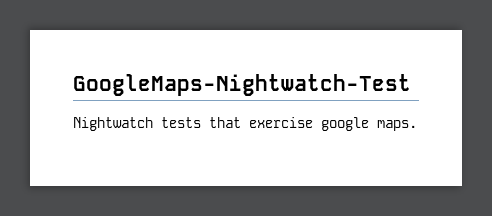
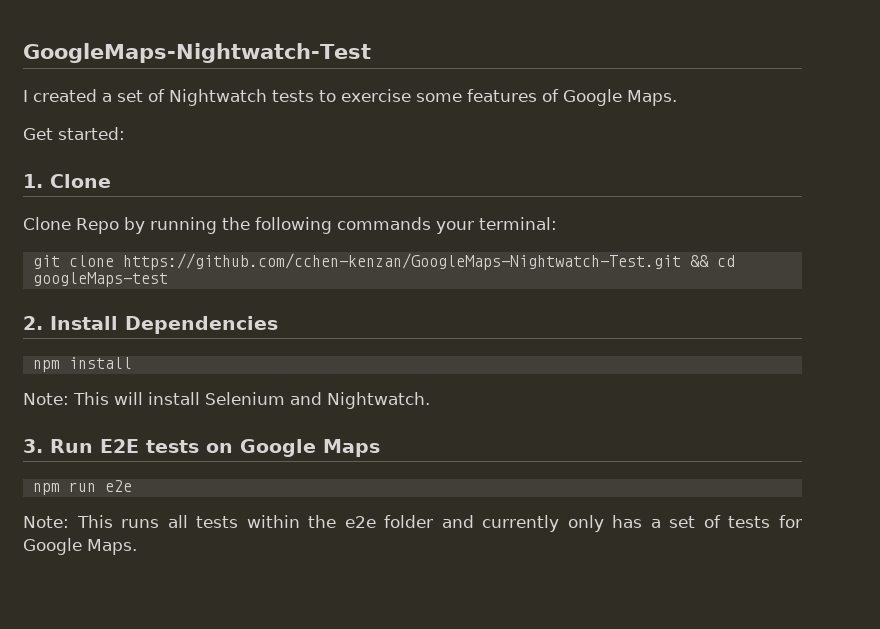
[73,117,417,131] Nightwatch tests that exercise google maps. -> [23,89,677,106] [23,127,125,140] [23,174,111,188] [23,217,557,234] [32,253,735,270] [32,272,168,287] [23,316,278,334] [32,357,132,372] [23,392,430,409] [23,439,380,457] [32,480,132,495] [23,515,802,532] [23,538,137,555] I created a set of Nightwatch tests to exercise some features of Google Maps. // Get started: // 1. Clone // Clone Repo by running the following commands your terminal: // git clone https://github.com/cchen-kenzan/GoogleMaps-Nightwatch-Test.git && cd googleMaps-test // 2. Install Dependencies // npm install // Note: This will install Selenium and Nightwatch. // 3. Run E2E tests on Google Maps // npm run e2e // Note: This runs all tests within the e2e folder and currently only has a set of tests for Google Maps.

